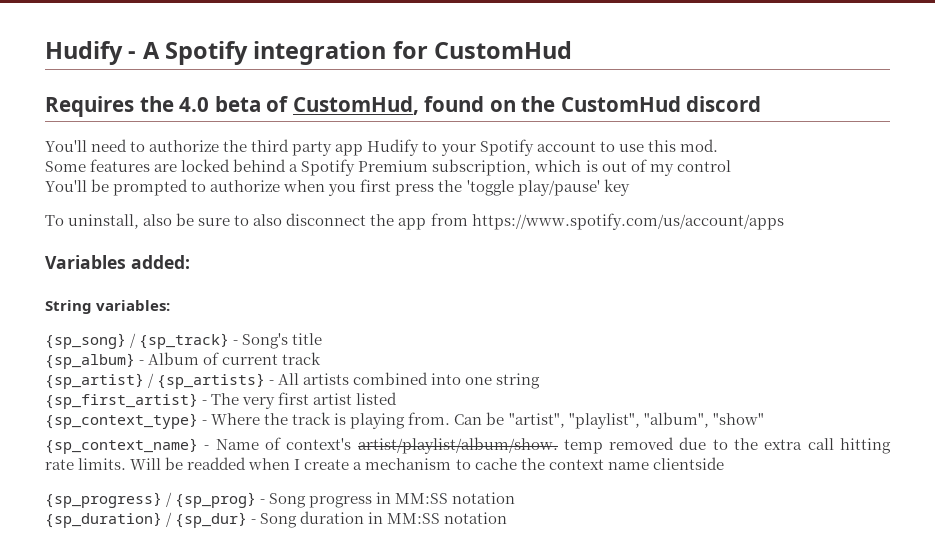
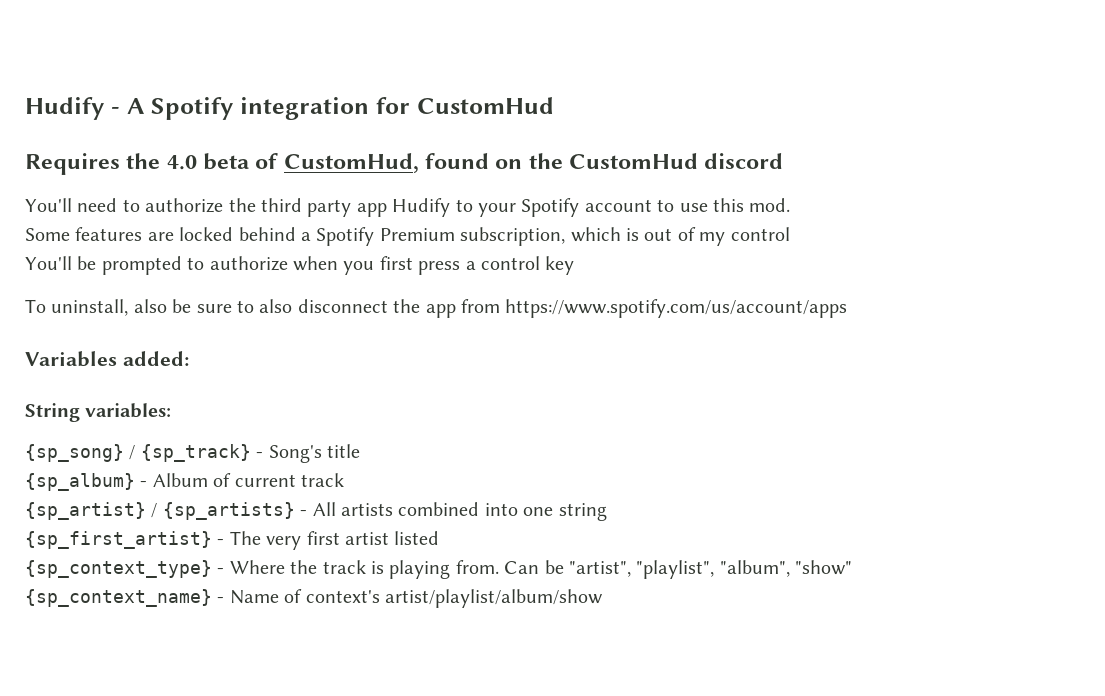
[438,180,600,196] the 'toggle play/pause' -> [465,256,540,270] a control
[357,437,891,454] [45,457,724,470] [45,492,516,508] [45,511,508,528] artist/playlist/album/show. temp removed due to the extra call hitting rate limits. Will be readded when I create a mechanism to cache the context name clientside // {sp_progress} / {sp_prog} - Song progress in MM:SS notation // {sp_duration} / {sp_dur} - Song duration in MM:SS notation -> [384,589,603,608] artist/playlist/album/show

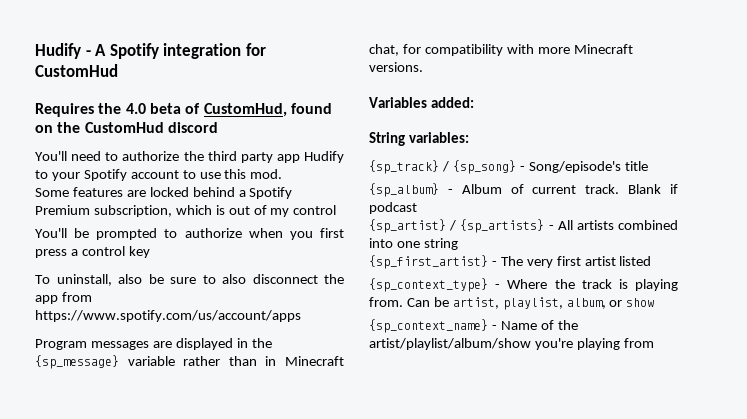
(848, 308) none -> [35,338,272,350] [35,355,344,369] [369,44,633,56] [369,62,423,72] // Program messages are displayed in the {sp_message} variable rather than in Minecraft chat, for compatibility with more Minecraft versions.
[25,444,322,463] {sp_song} / {sp_track} - Song's -> [369,160,621,174] {sp_track} / {sp_song} - Song/episode's
[301,473,344,487] track -> [585,184,678,194] [369,202,417,214] track. Blank if podcast
[568,560,853,579] "artist", "playlist", "album", "show" -> [452,297,655,310] artist, playlist, album, or show
[305,589,603,608] context's artist/playlist/album/show -> [557,320,578,330] [369,338,654,350] the artist/playlist/album/show you're playing from

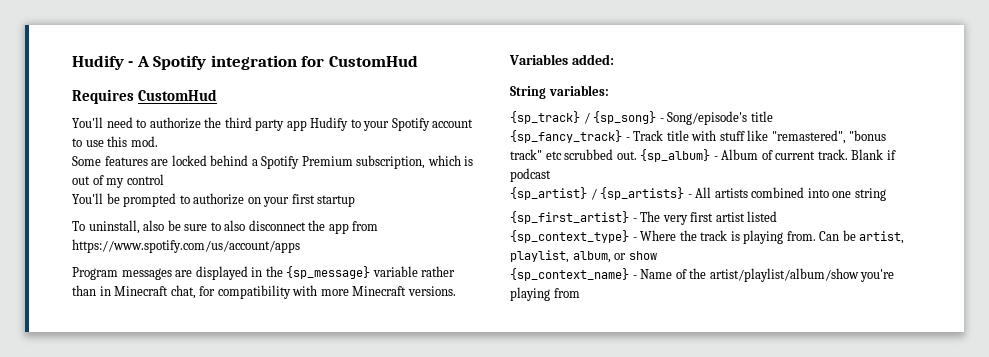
[98,103,332,117] [35,122,218,133] the 4.0 beta of CustomHud, found on the CustomHud discord -> [138,89,218,101] CustomHud
[248,228,345,240] [35,246,150,258] when you first press a control key -> [247,194,356,207] on your first startup
(648, 166) none -> [510,130,887,144] [510,149,637,160] {sp_fancy_track} - Track title with stuff like "remastered", "bonus track" etc scrubbed out.

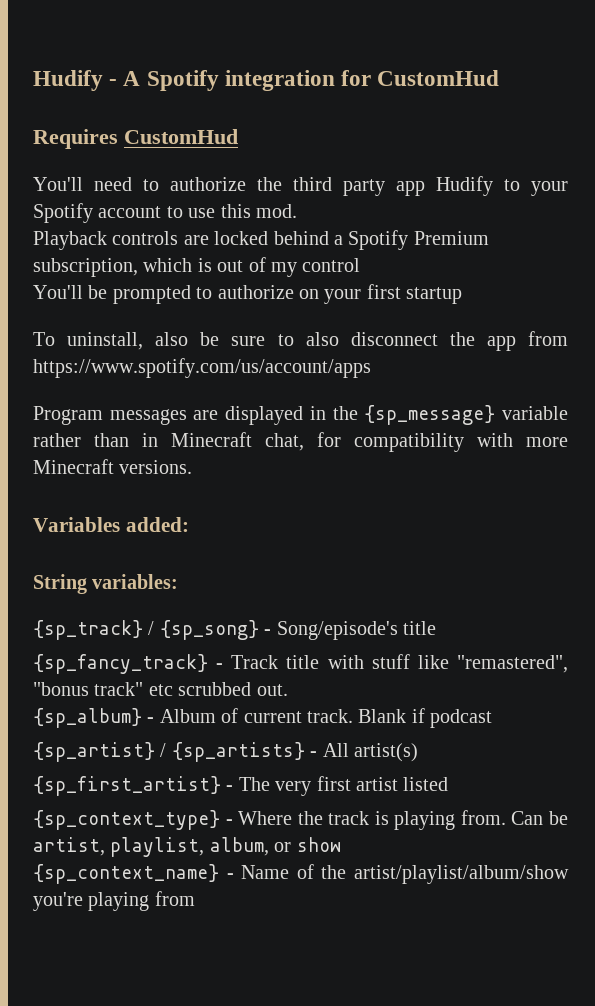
[72,156,148,166] Some features -> [33,231,179,250] Playback controls
(637, 155) none -> (288, 690) //
[714,187,886,201] artists combined into one string -> [353,743,418,762] artist(s)

